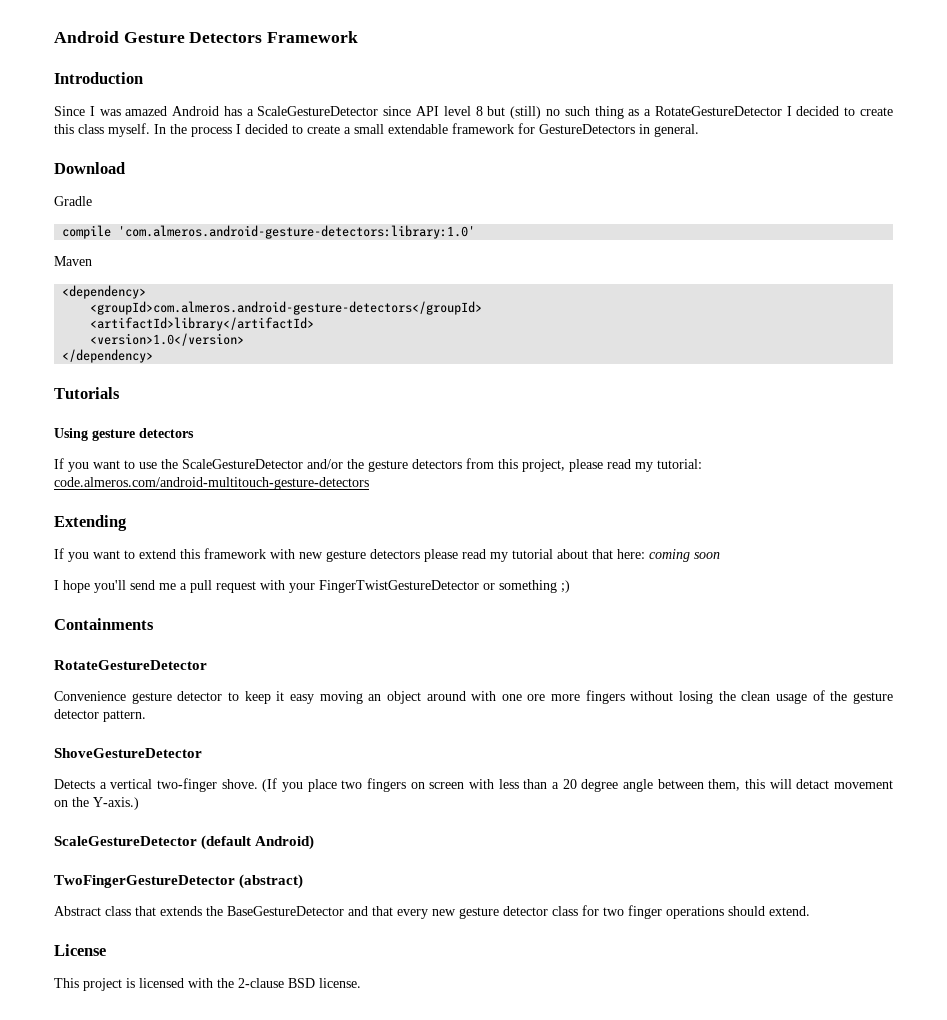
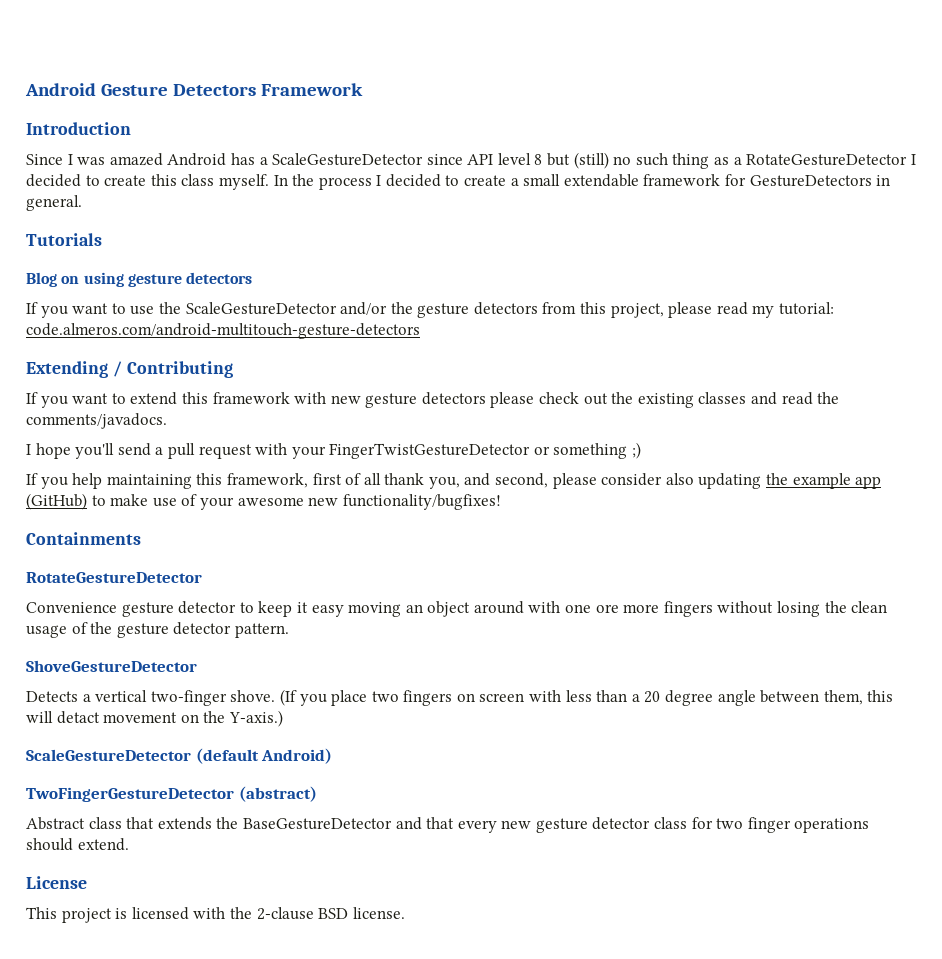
[54,162,125,174] [54,196,92,206] [62,225,476,239] [54,256,92,266] [62,285,147,299] [90,301,483,315] [90,317,315,331] [90,333,245,346] [62,349,154,363] [54,387,120,399] [54,428,88,441] Download // Gradle // compile 'com.almeros.android-gesture-detectors:library:1.0' // Maven // <dependency> // <groupId>com.almeros.android-gesture-detectors</groupId> // <artifactId>library</artifactId> // <version>1.0</version> // </dependency> // Tutorials // Using -> [26,233,102,246] [26,272,124,287] Tutorials // Blog on using
(127, 523) none -> [112,361,233,378] / Contributing
[462,549,720,562] read my tutorial about that here: coming soon -> [539,392,840,408] [26,413,167,429] check out the existing classes and read the comments/javadocs.
[159,583,176,590] me -> (151, 449) none
(570, 586) none -> [26,473,882,489] [26,493,501,510] // If you help maintaining this framework, first of all thank you, and second, please consider also updating the example app (GitHub) to make use of your awesome new functionality/bugfixes!

